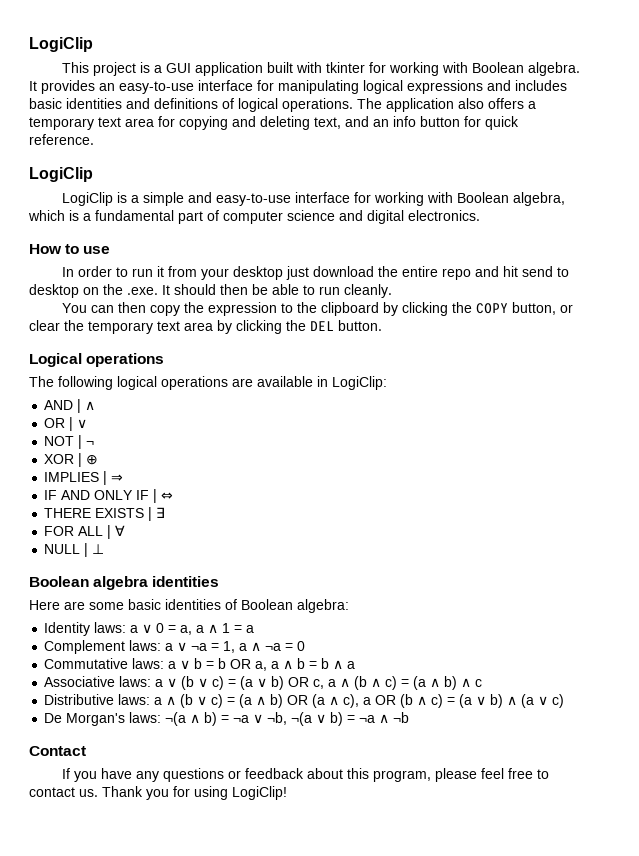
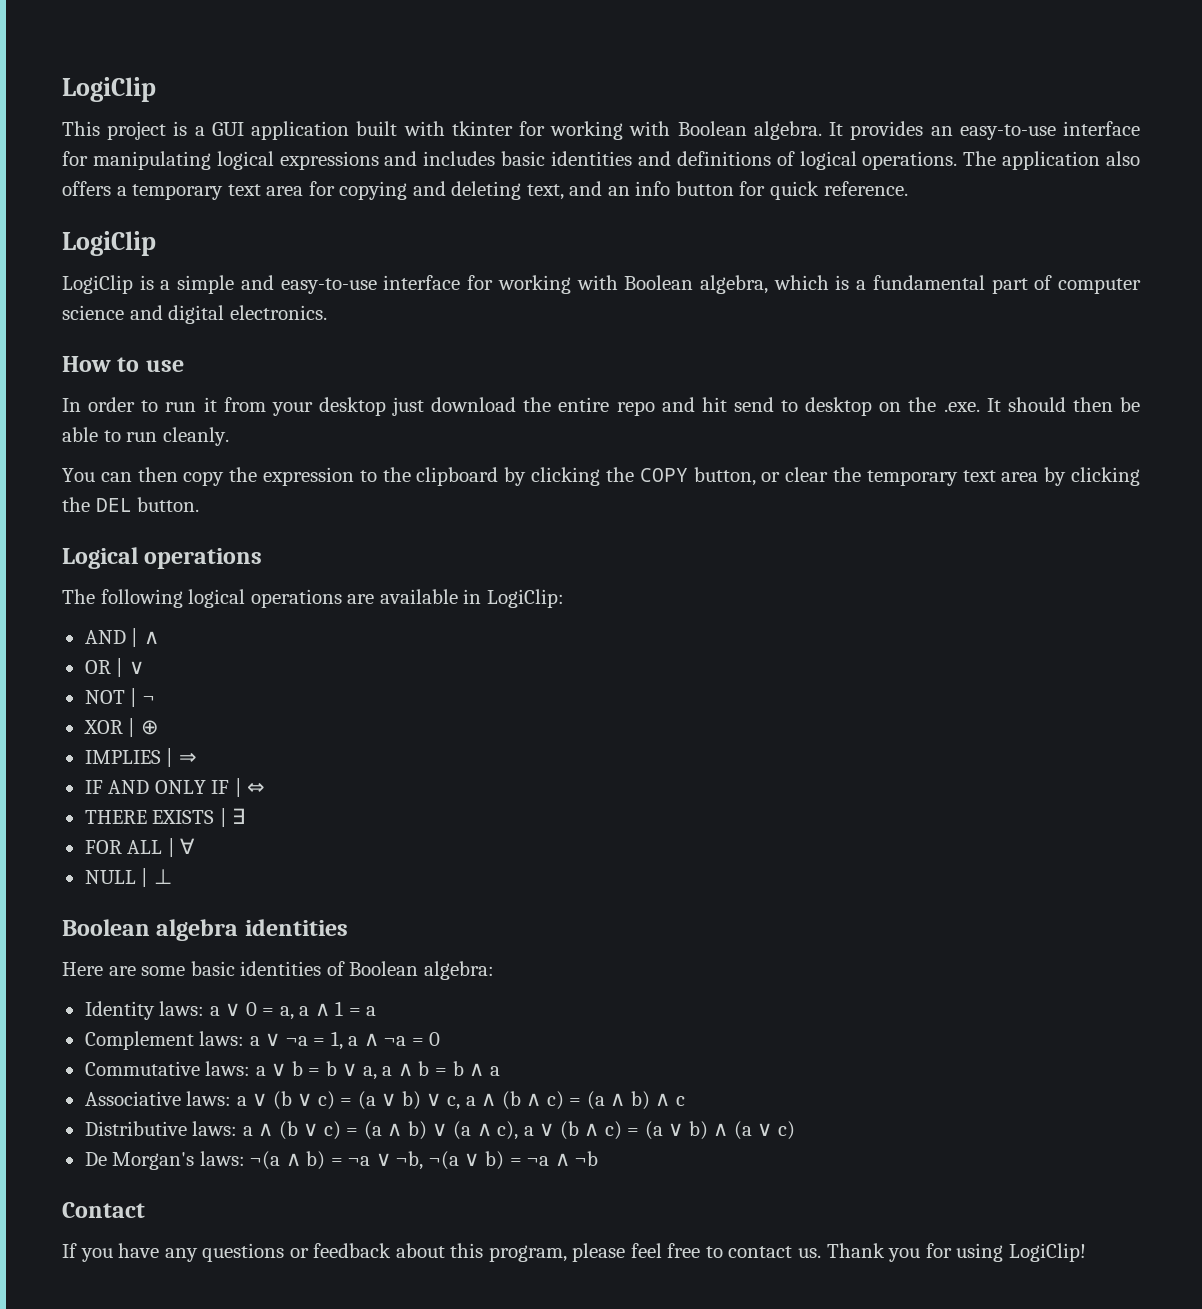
[230,659,252,669] OR -> [342,1063,358,1076] ∨
[288,677,310,687] OR -> [426,1093,442,1106] ∨
[287,695,309,705] OR -> [432,1123,448,1136] ∨
[375,695,397,705] OR -> [539,1123,555,1136] ∨

